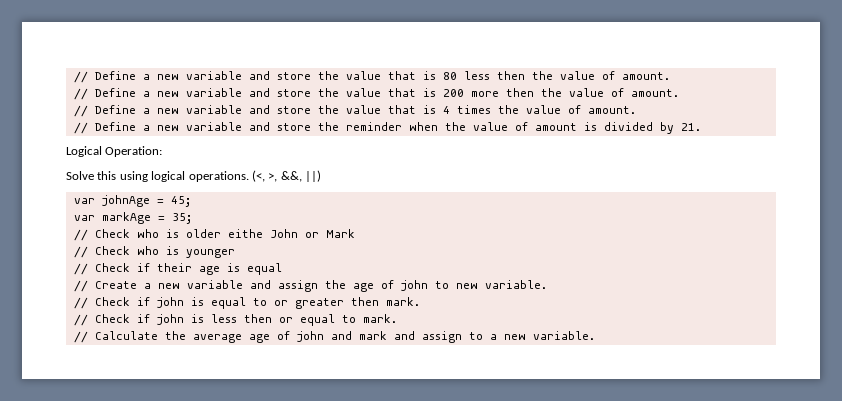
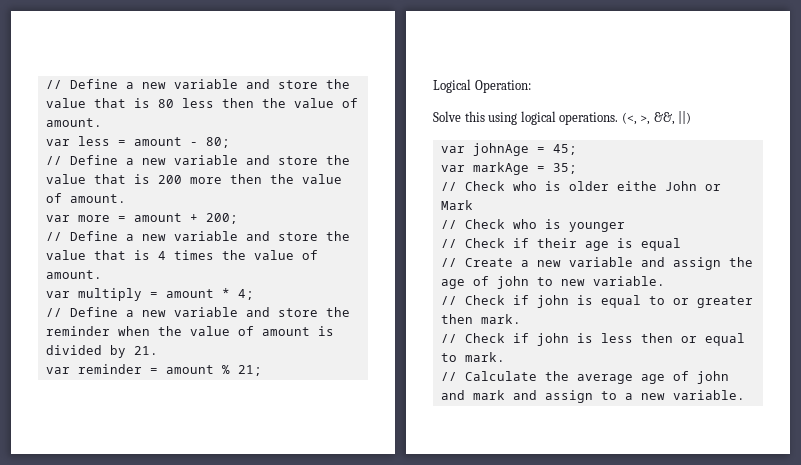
(670, 76) none -> [45,136,230,148] // var less = amount - 80;
(679, 93) none -> [45,213,238,224] // var more = amount + 200;
(636, 110) none -> [45,288,254,301] // var multiply = amount * 4;
(701, 127) none -> [45,364,262,376] // var reminder = amount % 21;

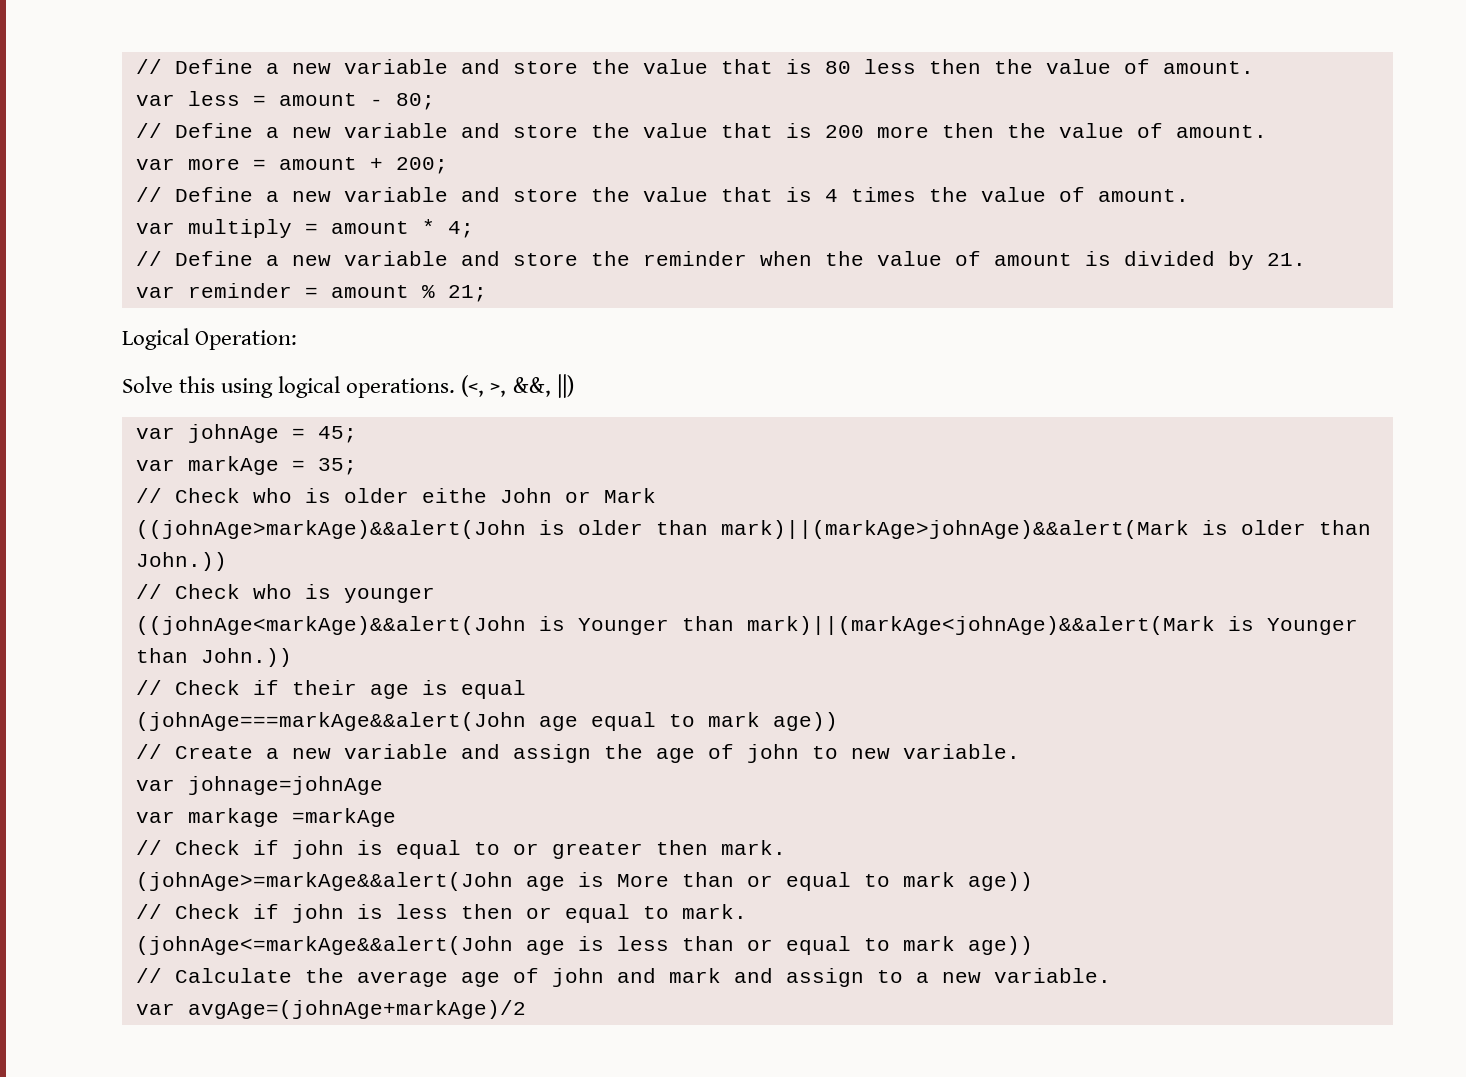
(473, 205) none -> [135,520,1371,539] [135,552,227,571] // ((johnAge>markAge)&&alert(John is older than mark)||(markAge>johnAge)&&alert(Mark is older than John.))
(625, 227) none -> [135,616,1358,635] [135,648,292,667] // ((johnAge<markAge)&&alert(John is Younger than mark)||(markAge<johnAge)&&alert(Mark is Younger than John.))
(681, 244) none -> [135,712,838,731] // (johnAge===markAge&&alert(John age equal to mark age))
(665, 281) none -> [135,776,383,795] [135,808,396,827] // var johnage=johnAge // var markage =markAge
(521, 319) none -> [135,872,1033,891] // (johnAge>=markAge&&alert(John age is More than or equal to mark age))
(505, 357) none -> [135,936,1033,955] // (johnAge<=markAge&&alert(John age is less than or equal to mark age))
(745, 395) none -> [135,1000,526,1019] // var avgAge=(johnAge+markAge)/2

